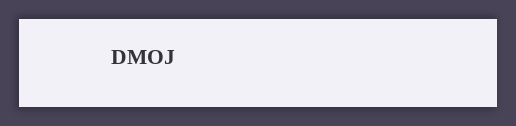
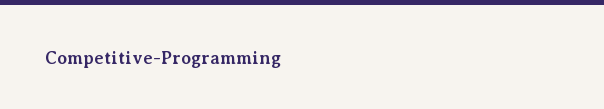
[111,50,175,64] DMOJ -> [45,51,281,68] Competitive-Programming

